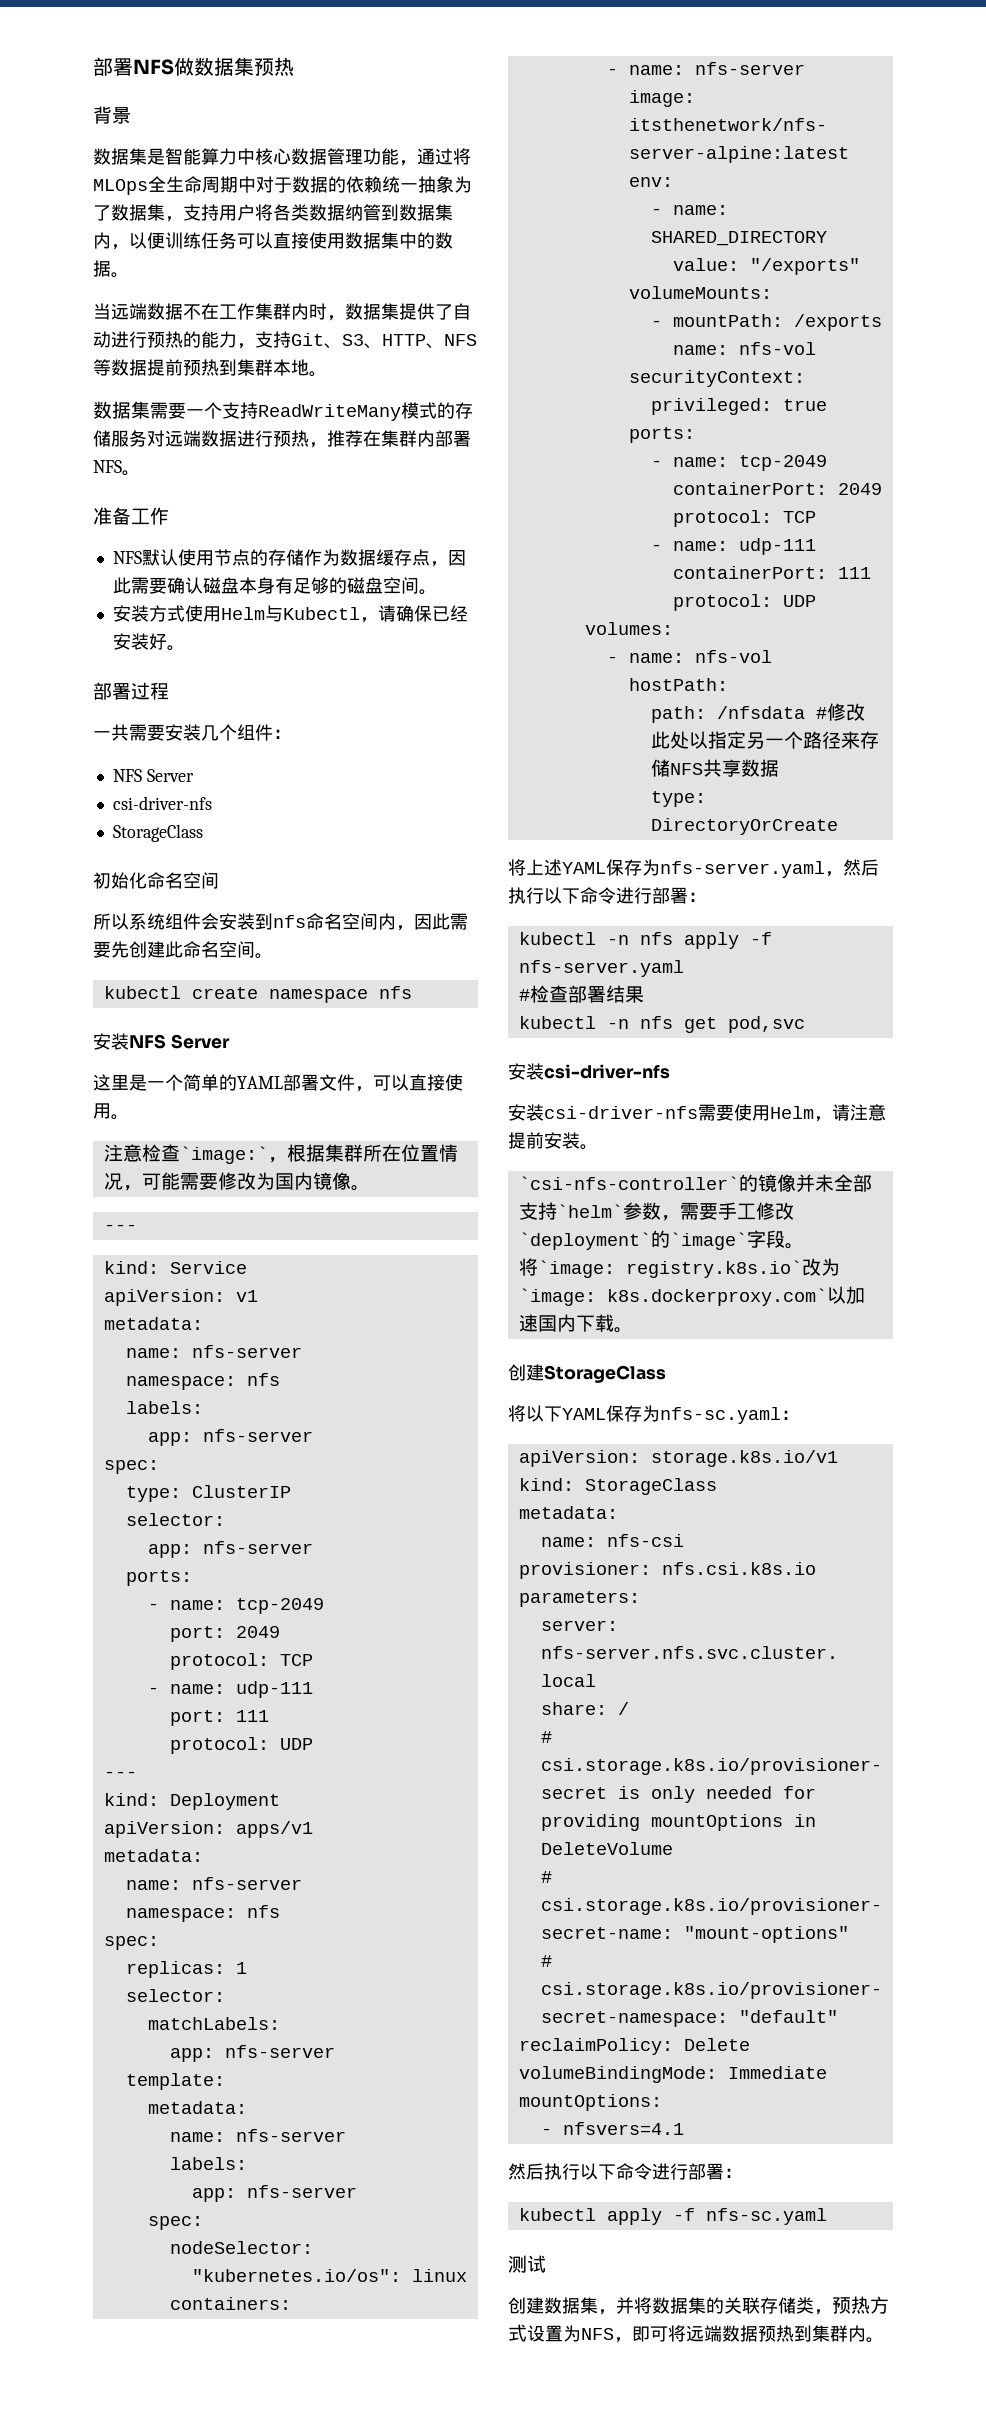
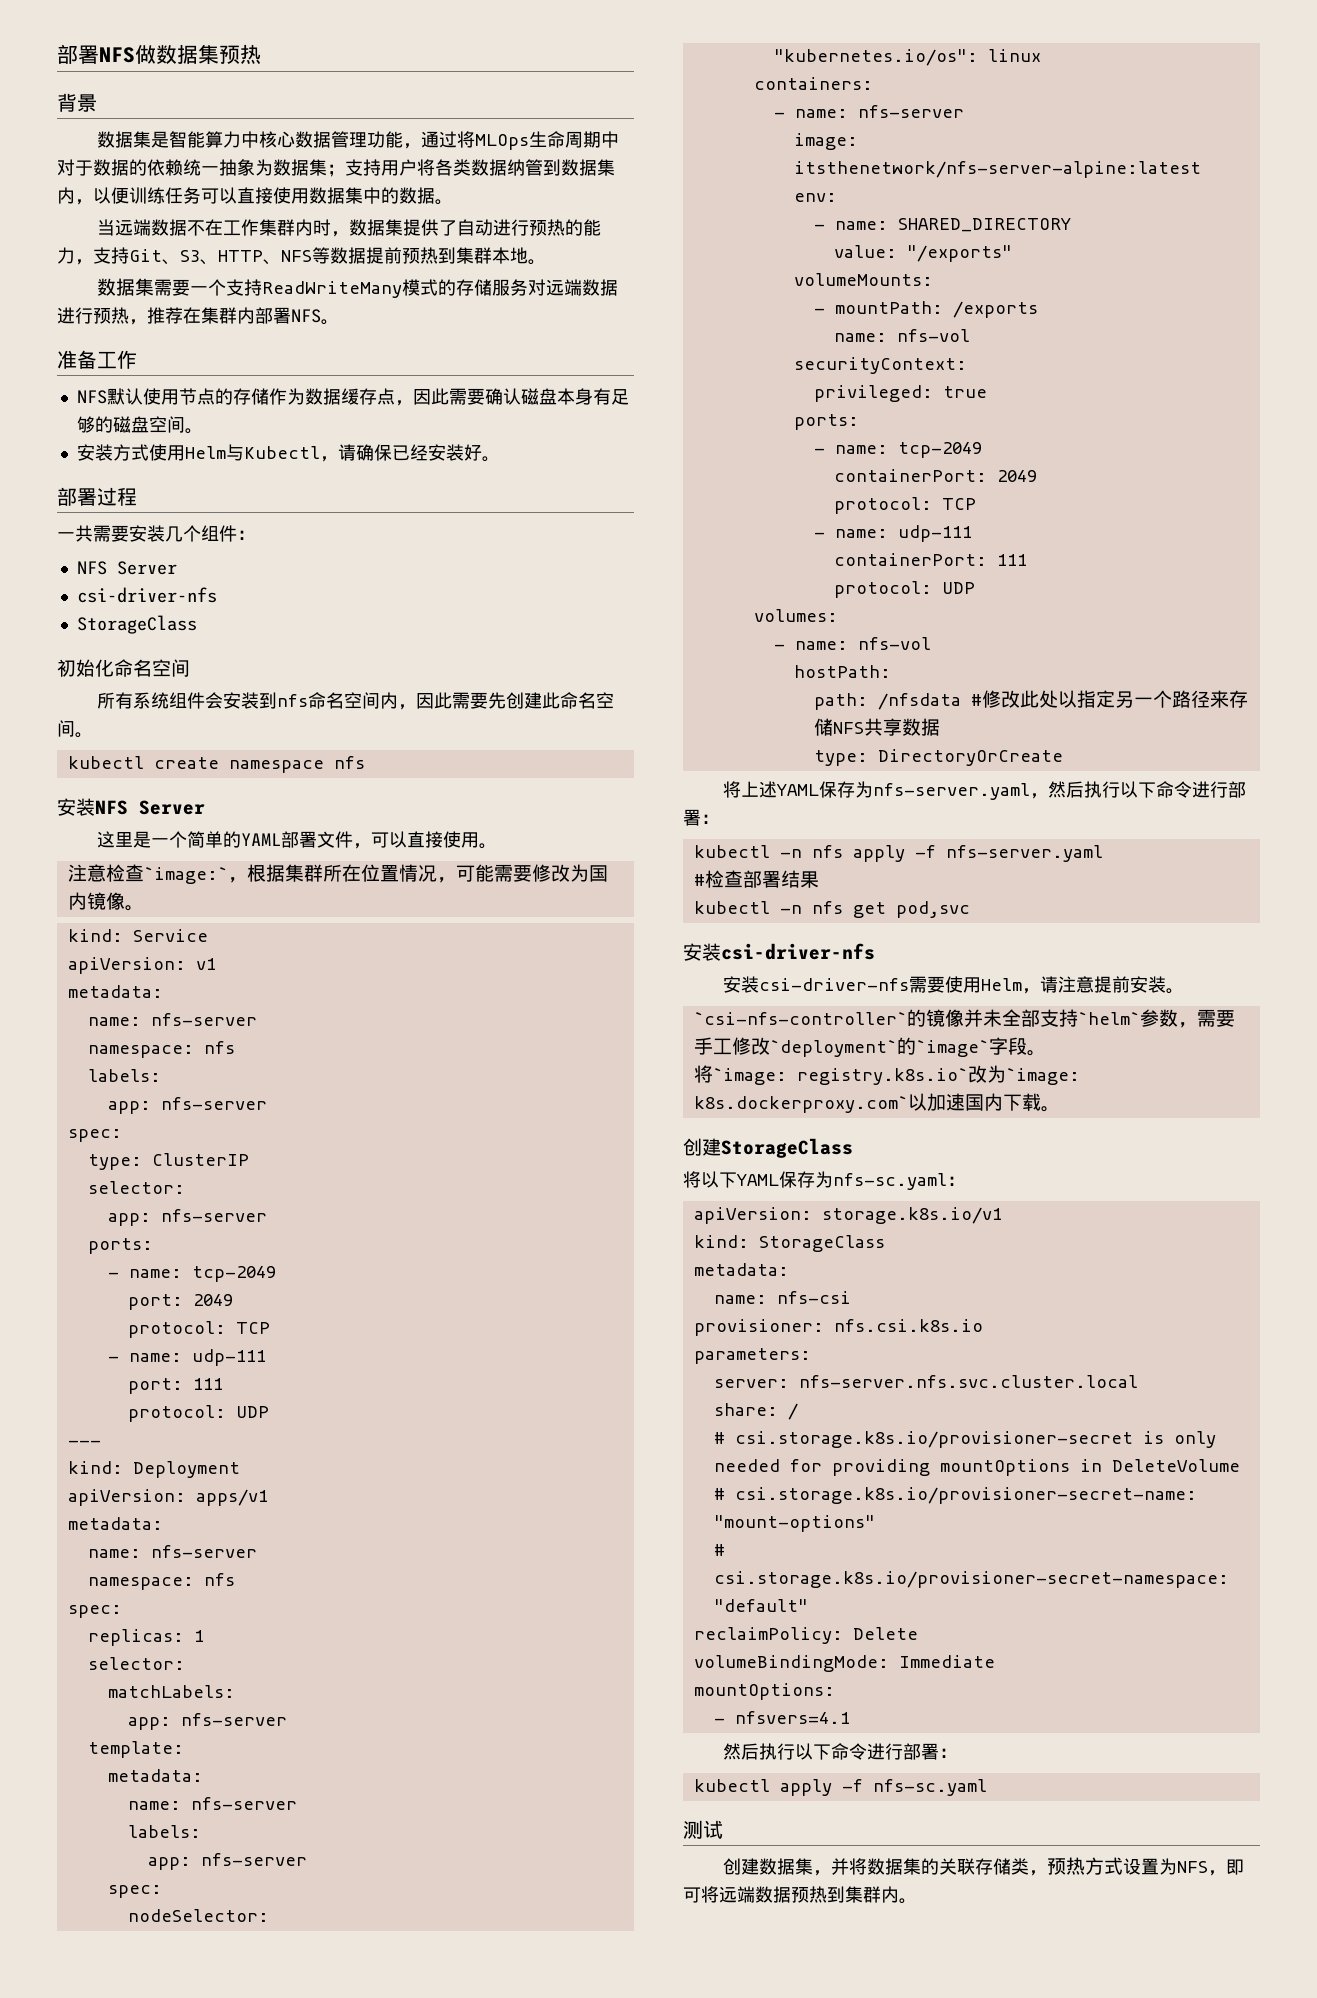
[148,176,166,192] 全 -> (529, 142) none
[93,204,183,222] 了数据集， -> [273,159,345,177] 数据集；
[111,913,129,930] 以 -> [114,692,133,709] 有
[103,1224,137,1231] // --- -> (144, 908) none

